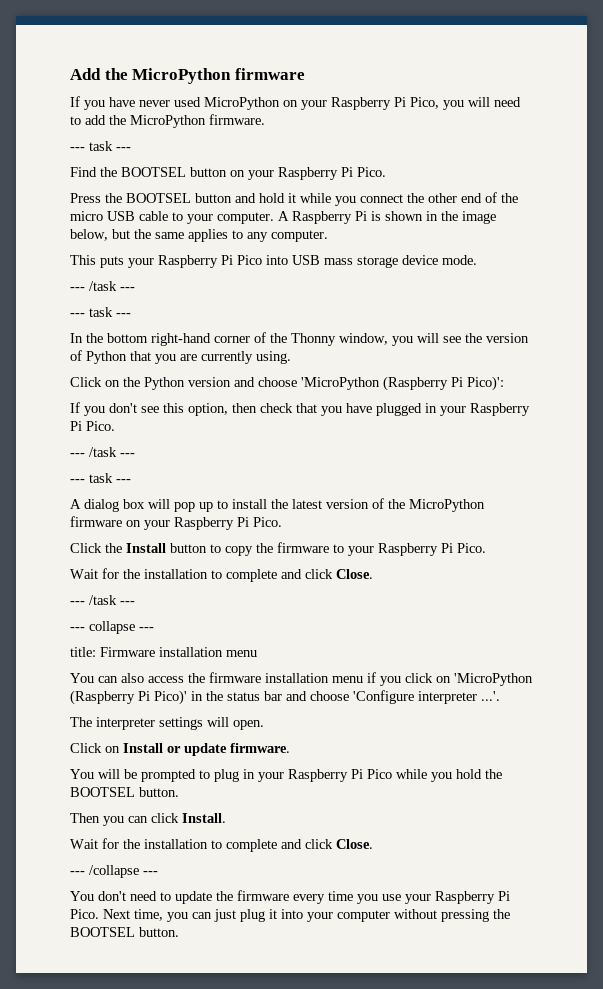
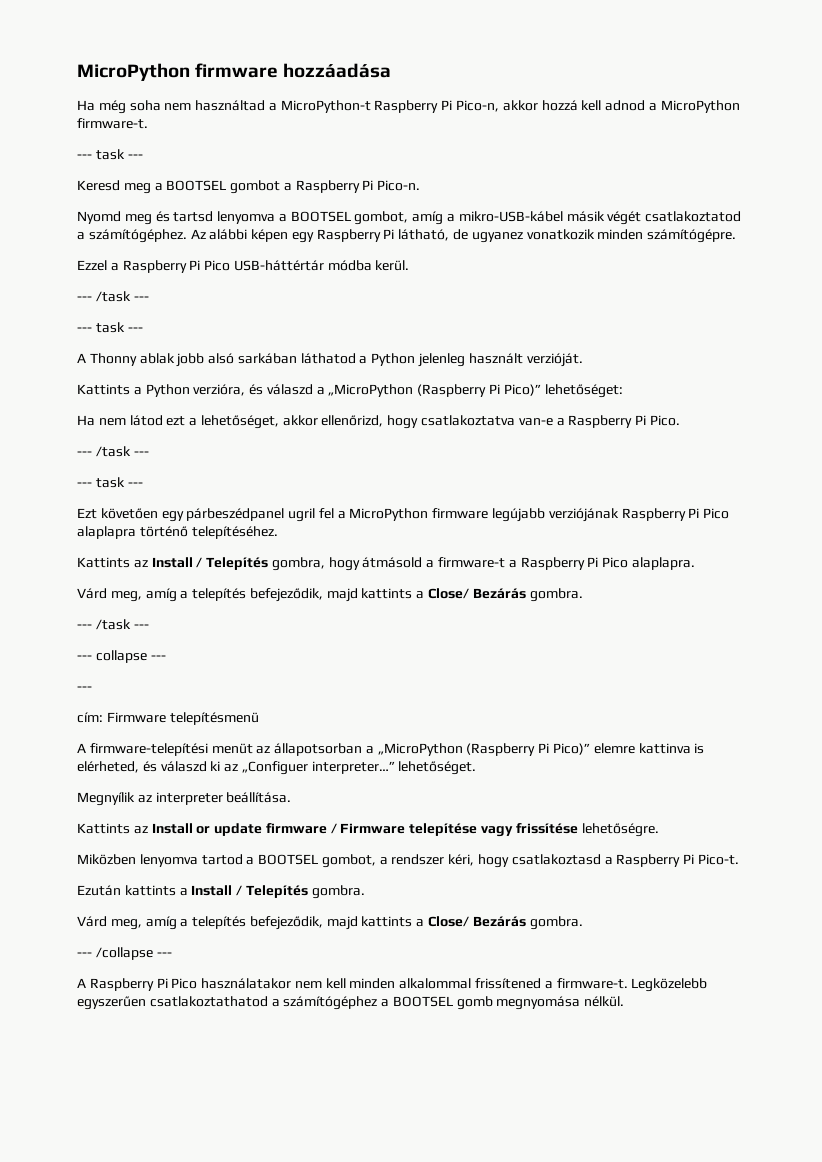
[70,68,305,84] [70,96,521,110] [70,114,265,128] [70,141,131,151] [70,167,386,180] [70,192,518,206] [70,211,496,224] [70,229,328,242] [70,255,477,268] [70,281,135,291] [70,307,131,317] [70,332,529,346] [70,350,291,364] [70,376,504,391] [70,402,466,416] Add the MicroPython firmware // If you have never used MicroPython on your Raspberry Pi Pico, you will need to add the MicroPython firmware. // --- task --- // Find the BOOTSEL button on your Raspberry Pi Pico. // Press the BOOTSEL button and hold it while you connect the other end of the micro USB cable to your computer. A Raspberry Pi is shown in the image below, but the same applies to any computer. // This puts your Raspberry Pi Pico into USB mass storage device mode. // --- /task --- // --- task --- // In the bottom right-hand corner of the Thonny window, you will see the version of Python that you are currently using. // Click on the Python version and choose 'MicroPython (Raspberry Pi Pico)': // If you don't see this option, then check that you have plugged in your -> [77,63,392,81] [77,100,740,114] [77,118,148,129] [77,149,143,160] [77,180,421,194] [77,211,742,225] [77,229,737,243] [77,260,410,273] [77,291,149,302] [77,322,143,333] [77,353,583,367] [77,384,623,398] [77,415,565,429] MicroPython firmware hozzáadása // Ha még soha nem használtad a MicroPython-t Raspberry Pi Pico-n, akkor hozzá kell adnod a MicroPython firmware-t. // --- task --- // Keresd meg a BOOTSEL gombot a Raspberry Pi Pico-n. // Nyomd meg és tartsd lenyomva a BOOTSEL gombot, amíg a mikro-USB-kábel másik végét csatlakoztatod a számítógéphez. Az alábbi képen egy Raspberry Pi látható, de ugyanez vonatkozik minden számítógépre. // Ezzel a Raspberry Pi Pico USB-háttértár módba kerül. // --- /task --- // --- task --- // A Thonny ablak jobb alsó sarkában láthatod a Python jelenleg használt verzióját. // Kattints a Python verzióra, és válaszd a „MicroPython (Raspberry Pi Pico)” lehetőséget: // Ha nem látod ezt a lehetőséget, akkor ellenőrizd, hogy csatlakoztatva van-e a
[70,498,485,512] [70,516,282,530] [70,542,486,556] [70,568,373,582] A dialog box will pop up to install the latest version of the MicroPython firmware on your Raspberry Pi Pico. // Click the Install button to copy the firmware to your Raspberry Pi Pico. // Wait for the installation to complete and click Close. -> [77,508,730,522] [77,526,278,539] [77,557,695,571] [77,588,583,602] Ezt követően egy párbeszédpanel ugril fel a MicroPython firmware legújabb verziójának Raspberry Pi Pico alaplapra történő telepítéséhez. // Kattints az Install / Telepítés gombra, hogy átmásold a firmware-t a Raspberry Pi Pico alaplapra. // Várd meg, amíg a telepítés befejeződik, majd kattints a Close/ Bezárás gombra.
[70,647,257,657] [70,672,533,686] [70,690,500,705] [70,717,264,730] [70,743,290,756] [70,769,502,782] [70,787,179,797] [70,813,226,826] [70,838,373,852] [70,865,158,878] [70,890,510,904] [70,909,510,922] [70,927,179,937] title: Firmware installation menu // You can also access the firmware installation menu if you click on 'MicroPython (Raspberry Pi Pico)' in the status bar and choose 'Configure interpreter ...'. // The interpreter settings will open. // Click on Install or update firmware. // You will be prompted to plug in your Raspberry Pi Pico while you hold the BOOTSEL button. // Then you can click Install. // Wait for the installation to complete and click Close. // --- /collapse --- // You don't need to update the firmware every time you use your Raspberry Pi Pico. Next time, you can just plug it into your computer without pressing the BOOTSEL button. -> [77,686,92,691] [77,712,259,725] [77,743,705,756] [77,761,477,775] [77,792,292,806] [77,823,659,837] [77,854,739,868] [77,885,365,899] [77,916,583,930] [77,947,172,960] [77,978,708,992] [77,996,625,1010] --- // cím: Firmware telepítésmenü // A firmware-telepítési menüt az állapotsorban a „MicroPython (Raspberry Pi Pico)” elemre kattinva is elérheted, és válaszd ki az „Configuer interpreter…” lehetőséget. // Megnyílik az interpreter beállítása. // Kattints az Install or update firmware / Firmware telepítése vagy frissítése lehetőségre. // Miközben lenyomva tartod a BOOTSEL gombot, a rendszer kéri, hogy csatlakoztasd a Raspberry Pi Pico-t. // Ezután kattints a Install / Telepítés gombra. // Várd meg, amíg a telepítés befejeződik, majd kattints a Close/ Bezárás gombra. // --- /collapse --- // A Raspberry Pi Pico használatakor nem kell minden alkalommal frissítened a firmware-t. Legközelebb egyszerűen csatlakoztathatod a számítógéphez a BOOTSEL gomb megnyomása nélkül.

